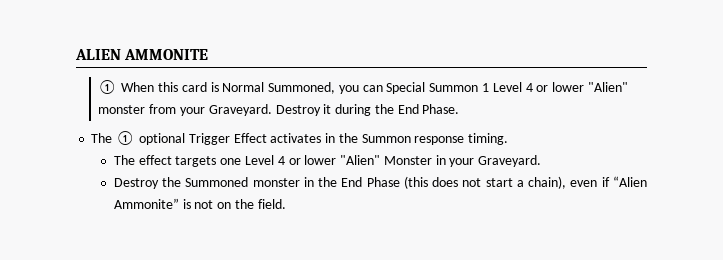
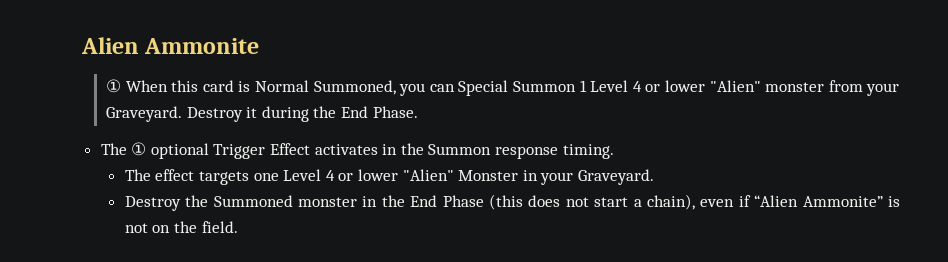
[75,49,209,60] ALIEN AMMONITE -> [81,37,260,54] Alien Ammonite

